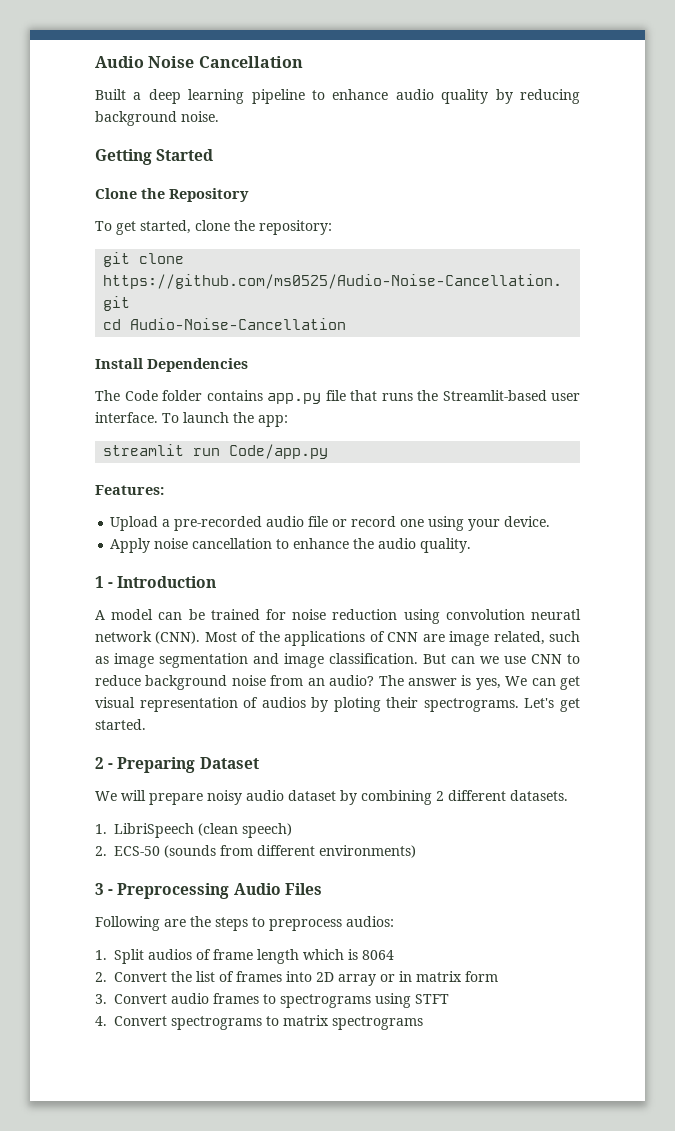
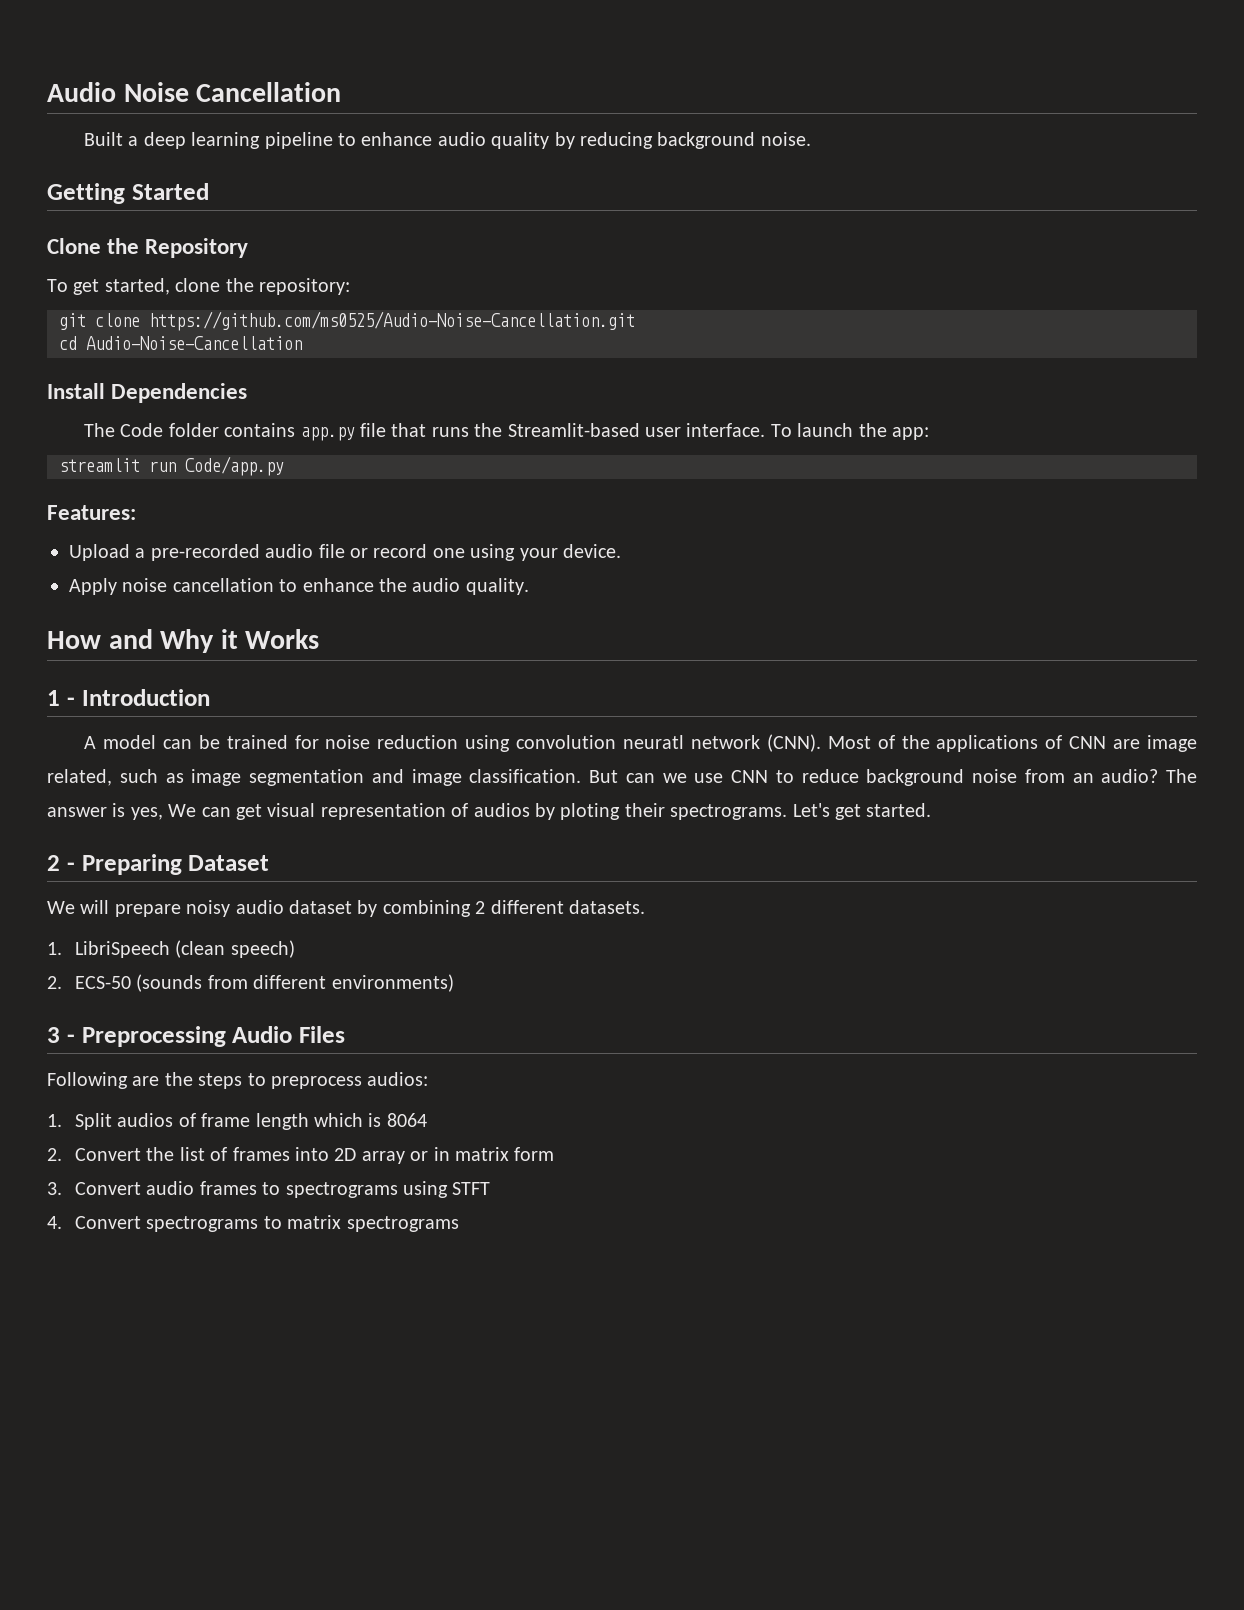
(472, 545) none -> [47,629,320,653] // How and Why it Works

